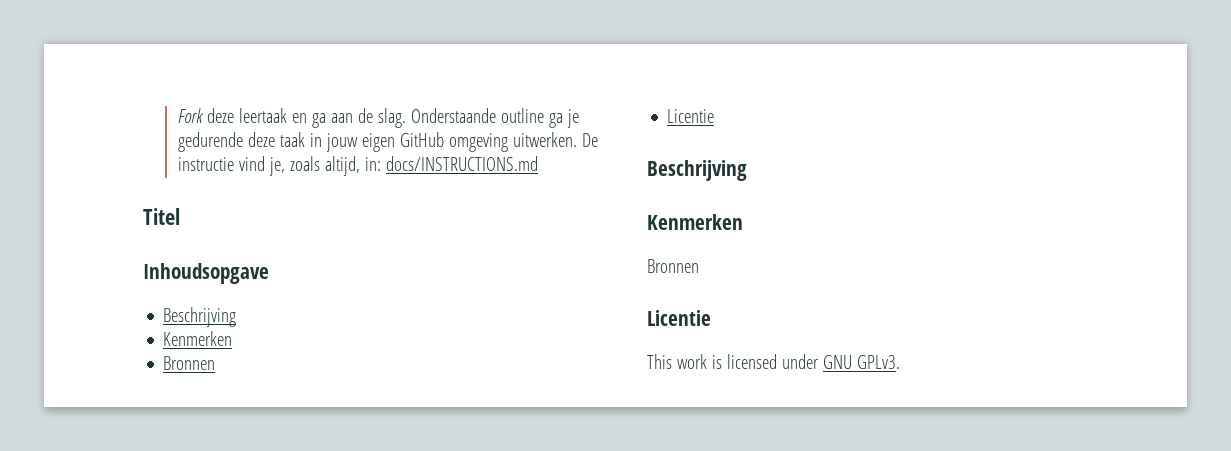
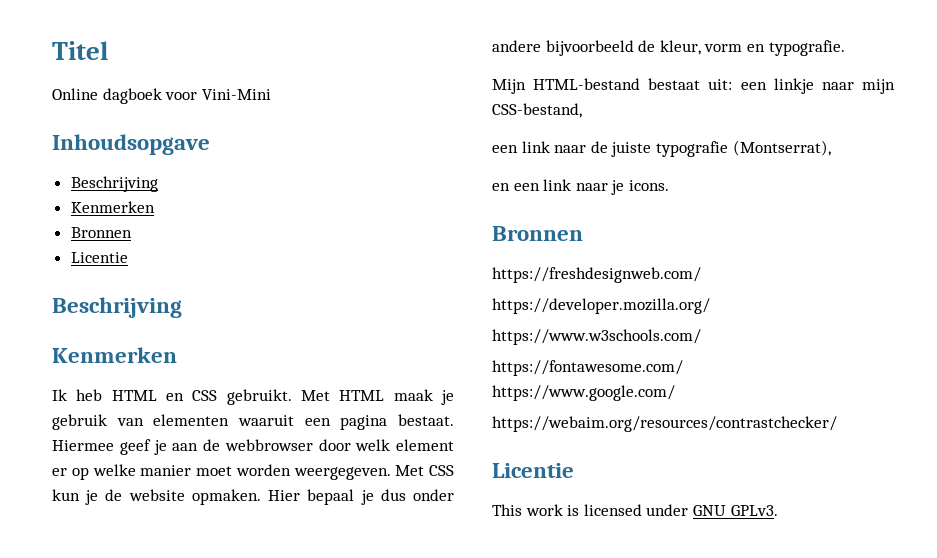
[177,108,579,128] [177,132,598,152] [177,156,538,176] [143,208,180,225] Fork deze leertaak en ga aan de slag. Onderstaande outline ga je gedurende deze taak in jouw eigen GitHub omgeving uitwerken. De instructie vind je, zoals altijd, in: docs/INSTRUCTIONS.md // Titel -> [52,41,108,60] [52,88,271,104] Titel // Online dagboek voor Vini-Mini
[647,259,699,273] Bronnen -> [52,389,454,405] [52,414,454,430] [52,439,454,455] [52,464,454,480] [52,489,455,505] [492,40,845,56] [492,78,895,94] [492,103,582,118] [492,140,831,157] [492,179,669,195] [492,226,583,241] [492,267,701,283] [492,298,710,314] [492,329,701,345] [492,360,683,376] [492,385,675,401] [492,416,837,432] Ik heb HTML en CSS gebruikt. Met HTML maak je gebruik van elementen waaruit een pagina bestaat. Hiermee geef je aan de webbrowser door welk element er op welke manier moet worden weergegeven. Met CSS kun je de website opmaken. Hier bepaal je dus onder andere bijvoorbeeld de kleur, vorm en typografie. // Mijn HTML-bestand bestaat uit: een linkje naar mijn CSS-bestand, // een link naar de juiste typografie (Montserrat), // en een link naar je icons. // Bronnen // https://freshdesignweb.com/ // https://developer.mozilla.org/ // https://www.w3schools.com/ // https://fontawesome.com/ // https://www.google.com/ // https://webaim.org/resources/contrastchecker/

